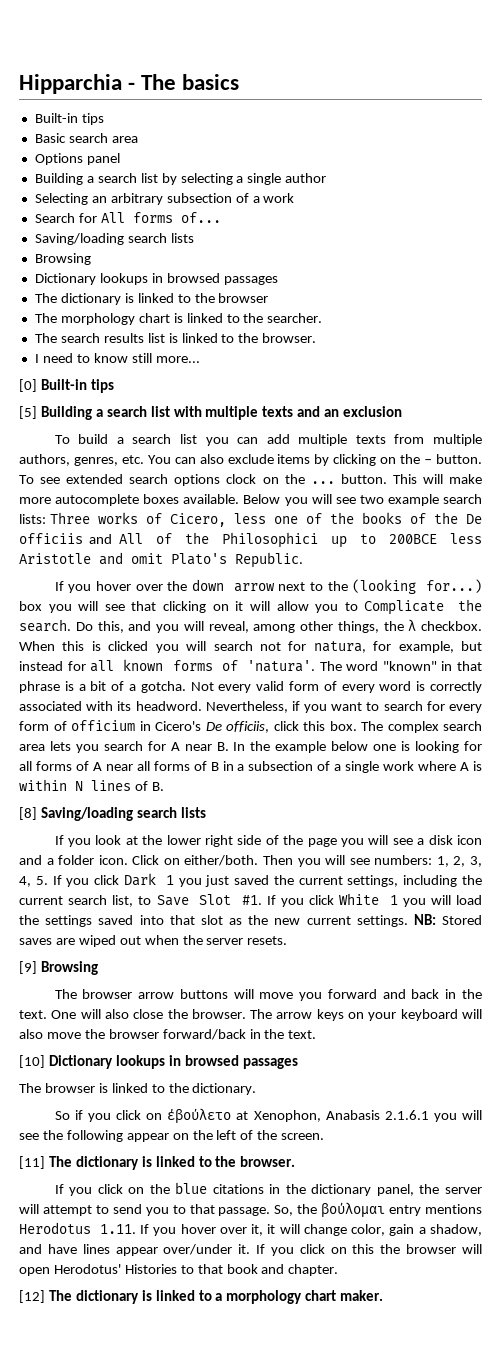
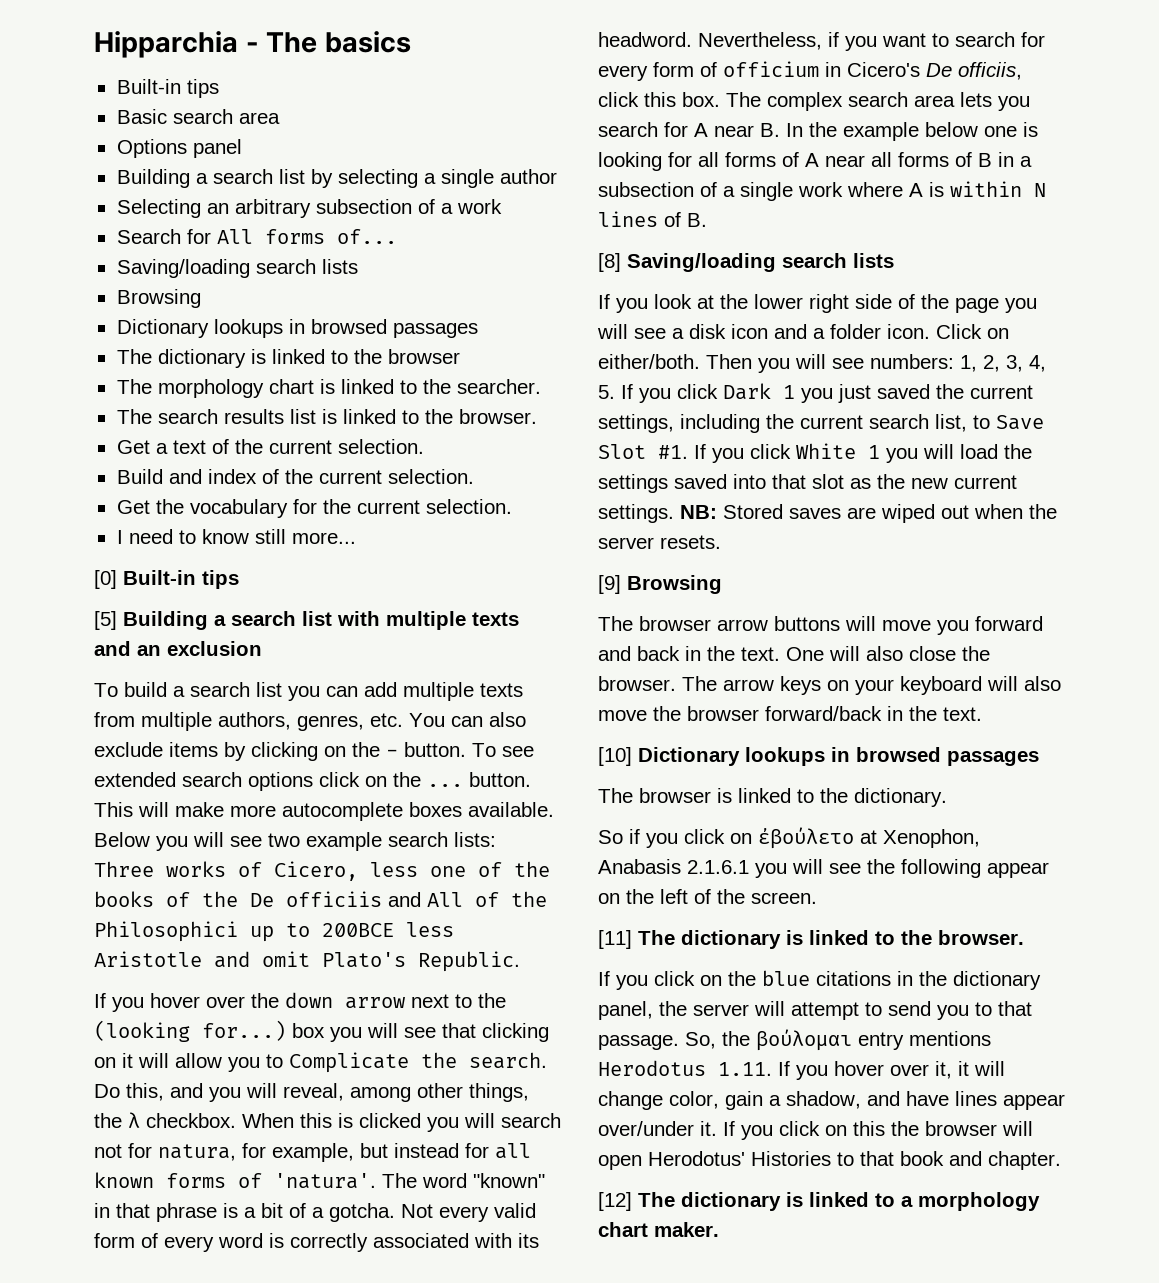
(317, 338) none -> [116,439,424,454] [116,469,474,484] [116,499,512,518] // Get a text of the current selection. // Build and index of the current selection. // Get the vocabulary for the current selection.
[226,474,257,484] clock -> [319,772,360,787] click

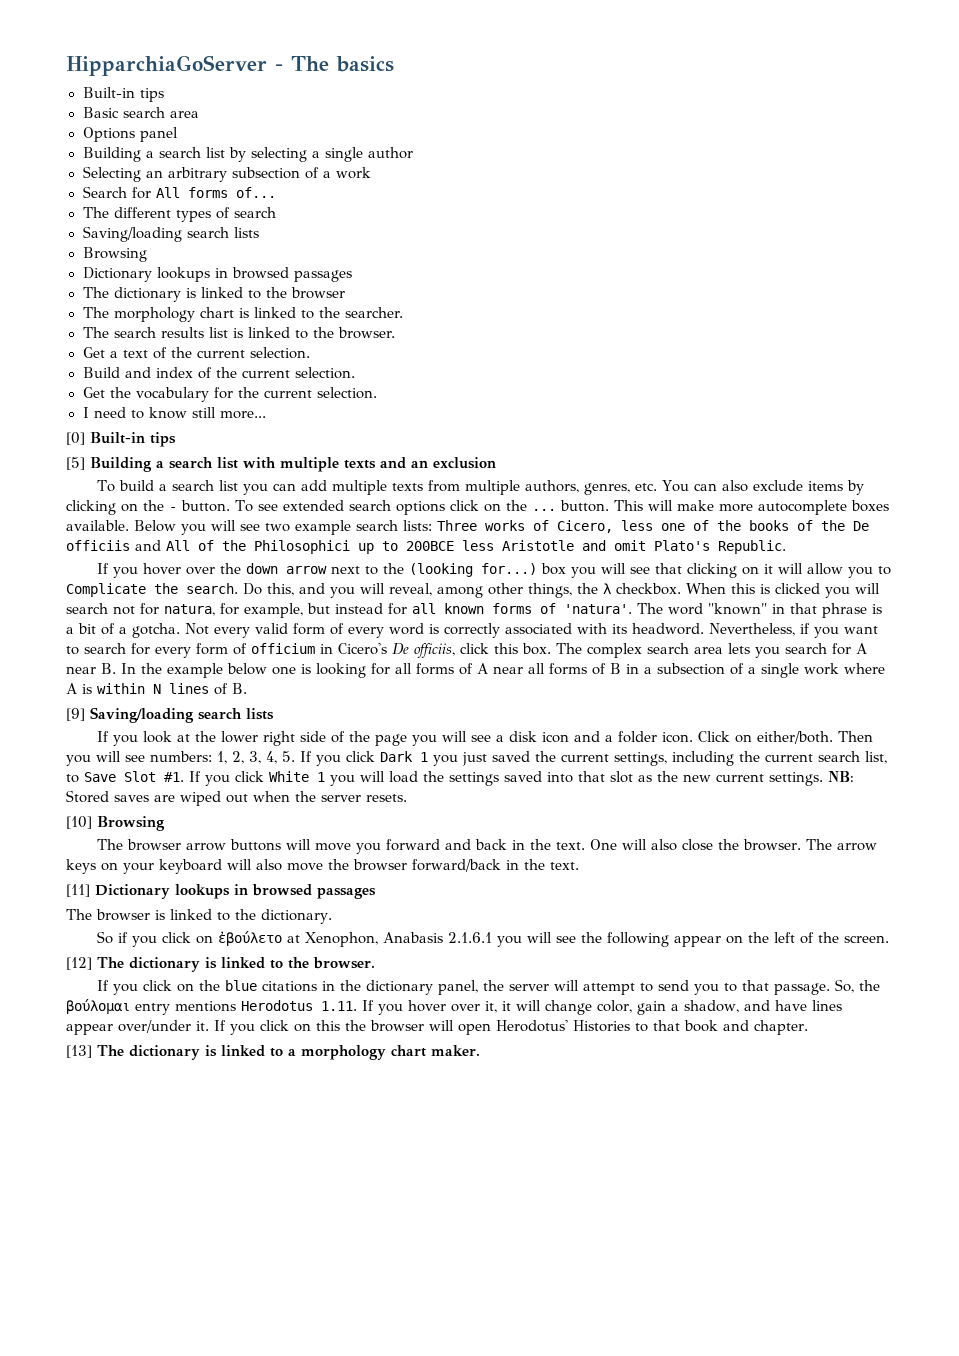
[94,31,238,58] Hipparchia -> [66,55,267,76] HipparchiaGoServer
(397, 236) none -> [82,207,276,222] // The different types of search
[598,253,621,272] [8] -> [66,708,85,721] [9]
[598,575,621,594] [9] -> [66,816,92,829] [10]
[598,747,632,766] [10] -> [66,884,90,897] [11]
[598,930,632,949] [11] -> [66,957,92,970] [12]
[598,1192,632,1211] [12] -> [66,1045,92,1058] [13]

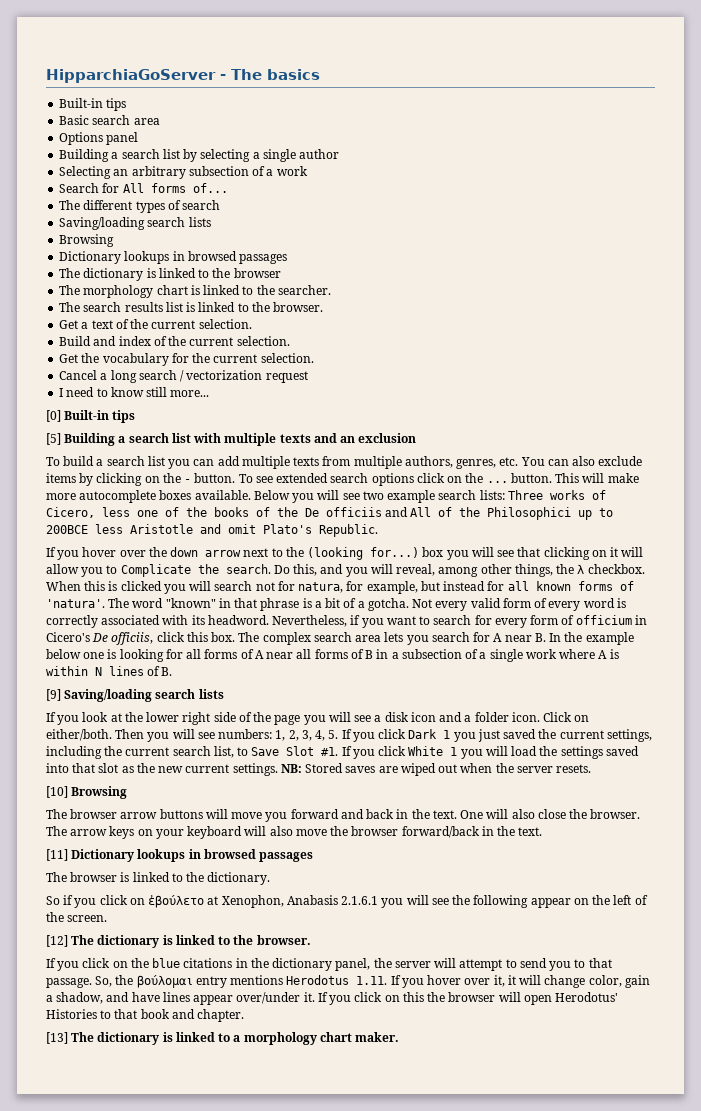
(377, 393) none -> [59,370,308,383] // Cancel a long search / vectorization request

